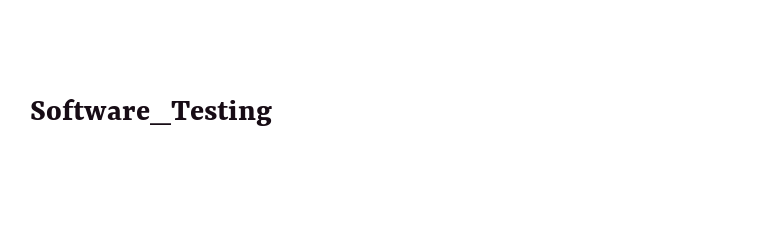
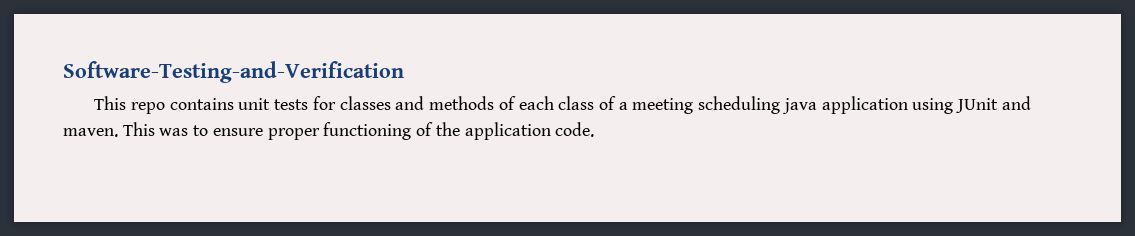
[30,99,272,126] Software_Testing -> [63,61,404,83] [94,96,1031,114] [63,122,595,140] Software-Testing-and-Verification // This repo contains unit tests for classes and methods of each class of a meeting scheduling java application using JUnit and maven. This was to ensure proper functioning of the application code.

